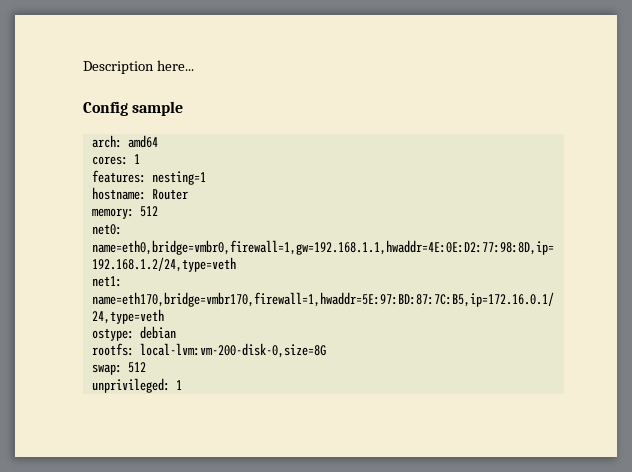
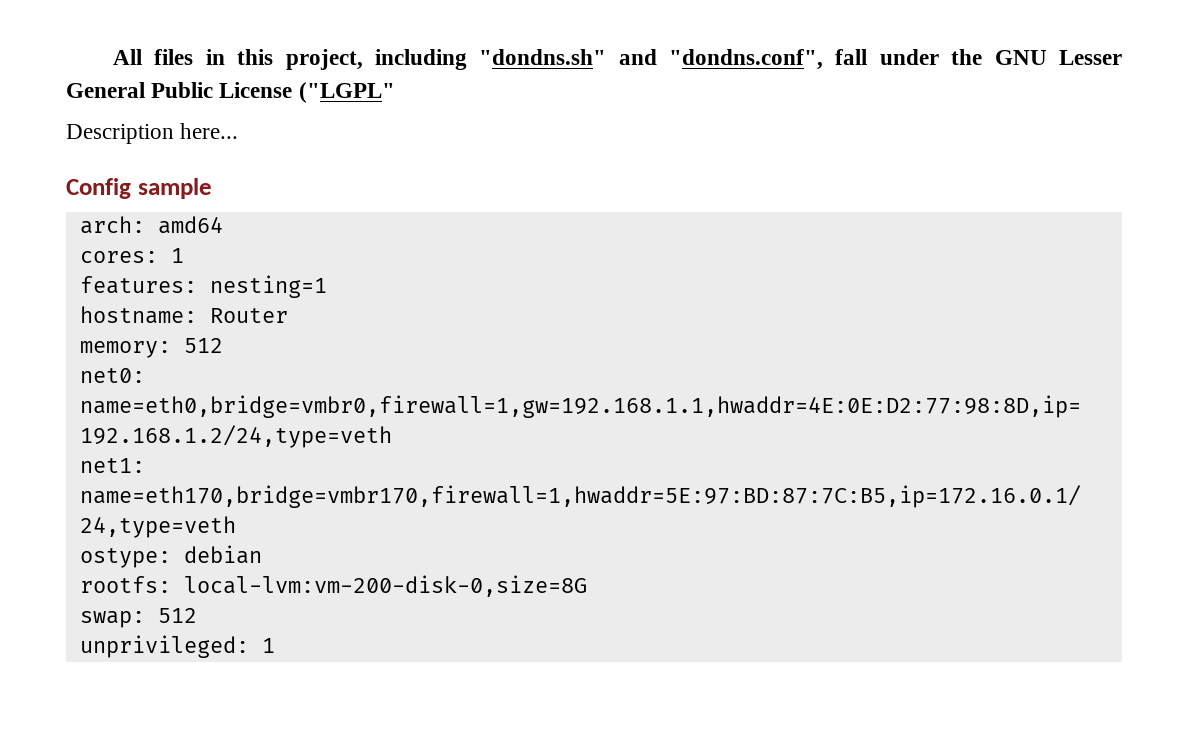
(83, 67) none -> [112,49,1122,70] [66,82,395,103] All files in this project, including "dondns.sh" and "dondns.conf", fall under the GNU Lesser General Public License ("LGPL" //

